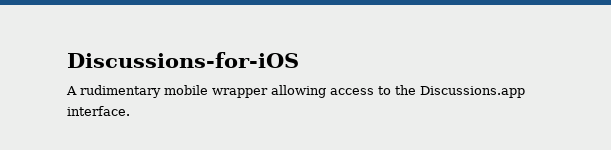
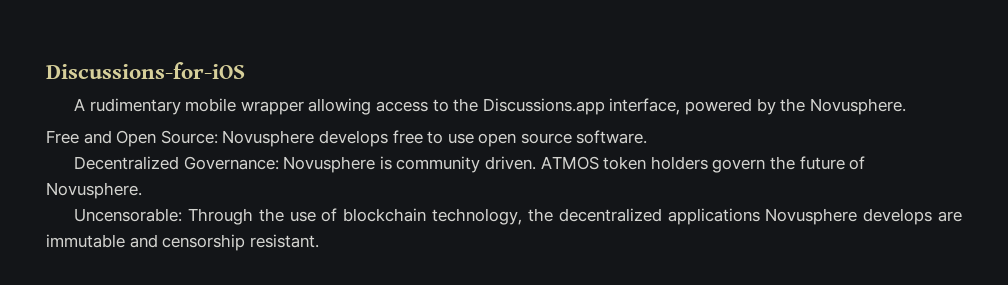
[67,106,130,116] interface. -> [609,98,906,115] [46,130,648,147] [74,156,866,173] [46,182,142,199] [74,208,962,225] [46,234,319,251] interface, powered by the Novusphere. // Free and Open Source: Novusphere develops free to use open source software. // Decentralized Governance: Novusphere is community driven. ATMOS token holders govern the future of Novusphere. // Uncensorable: Through the use of blockchain technology, the decentralized applications Novusphere develops are immutable and censorship resistant.

